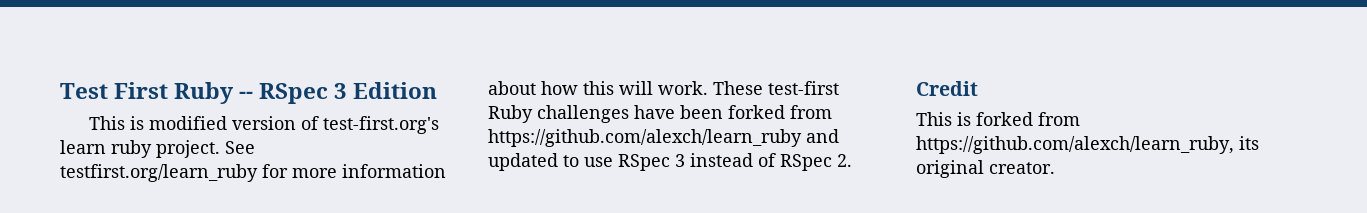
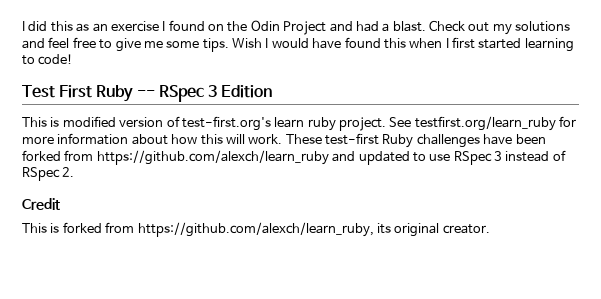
(60, 91) none -> [22,20,571,35] [22,37,574,52] [22,54,74,65] I did this as an exercise I found on the Odin Project and had a blast. Check out my solutions and feel free to give me some tips. Wish I would have found this when I first started learning to code! //

